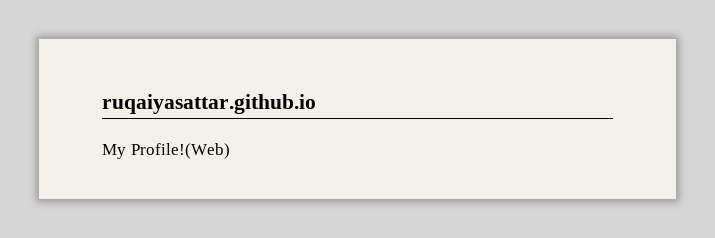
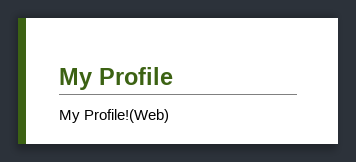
[102,94,316,114] ruqaiyasattar.github.io -> [59,67,173,90] My Profile

